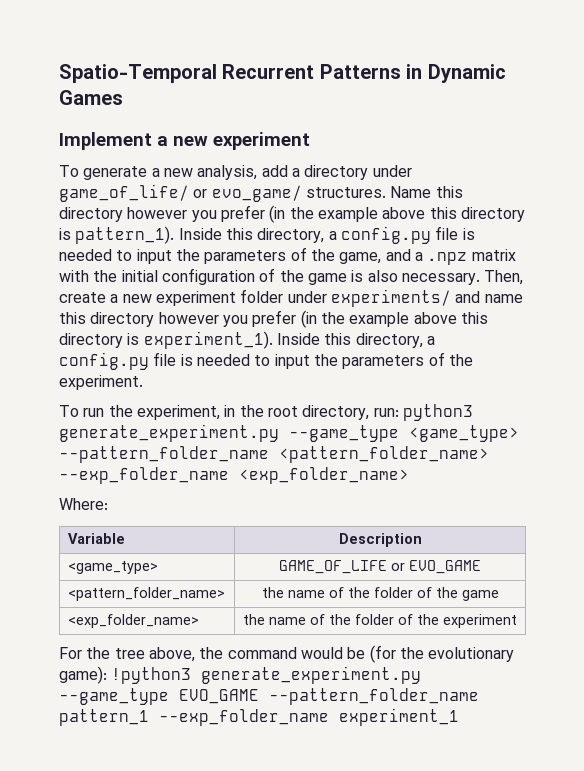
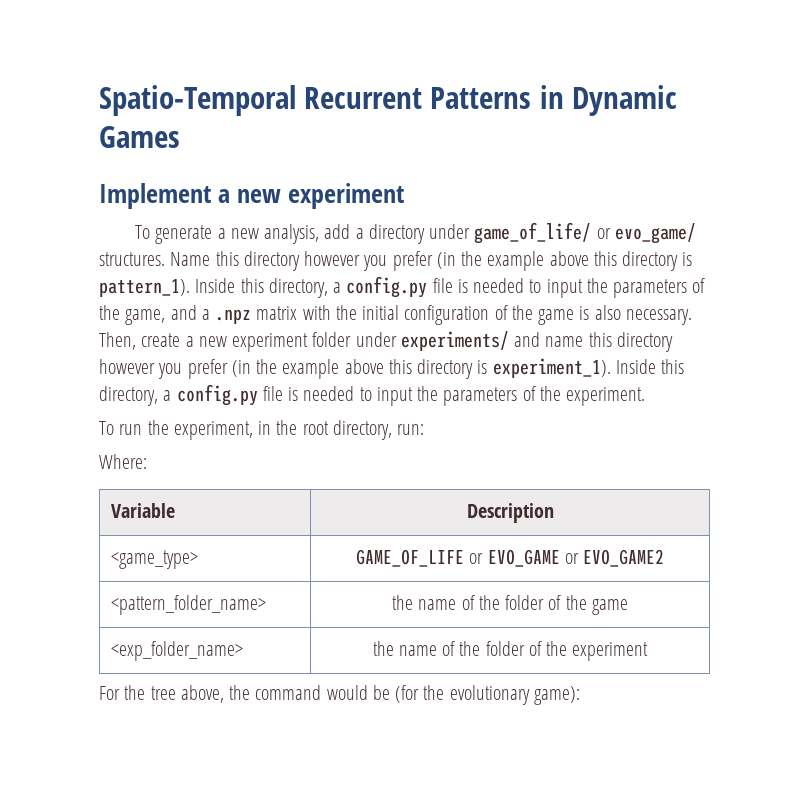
[402,404,473,421] [59,424,519,442] [59,446,489,463] [59,467,409,484] python3 generate_experiment.py --game_type <game_type> --pattern_folder_name <pattern_folder_name> --exp_folder_name <exp_folder_name> -> (425, 429) none
(481, 567) none -> [564,549,665,567] or EVO_GAME2
[111,666,422,684] [59,688,479,705] [59,708,459,726] !python3 generate_experiment.py --game_type EVO_GAME --pattern_folder_name pattern_1 --exp_folder_name experiment_1 -> (580, 695) none

